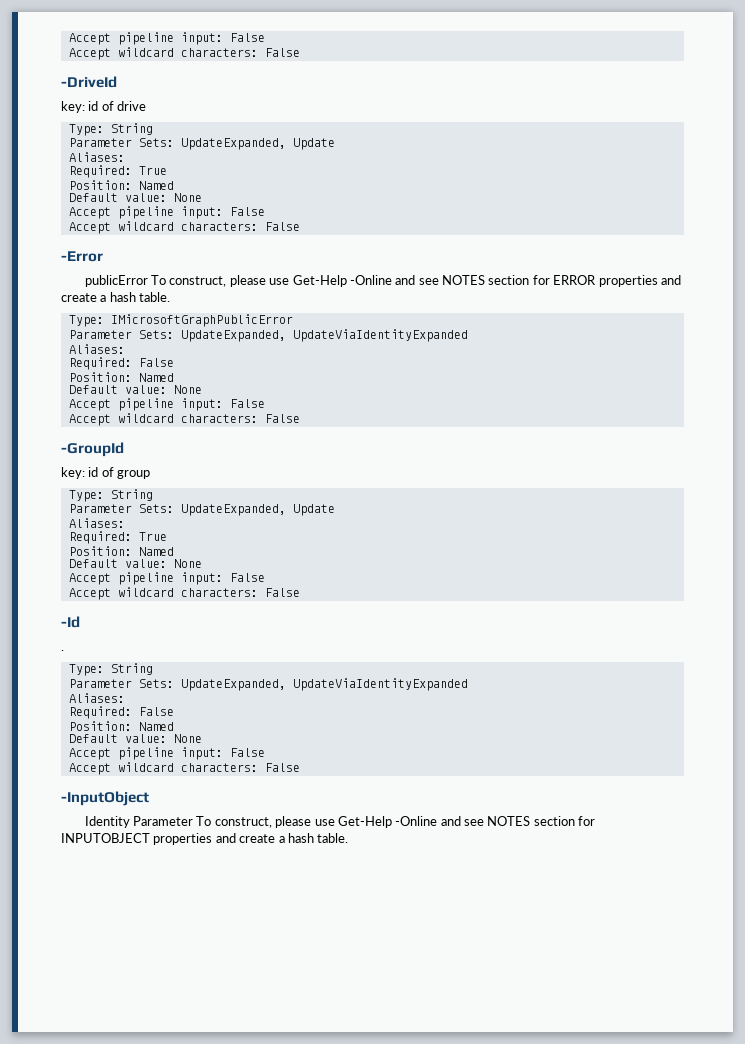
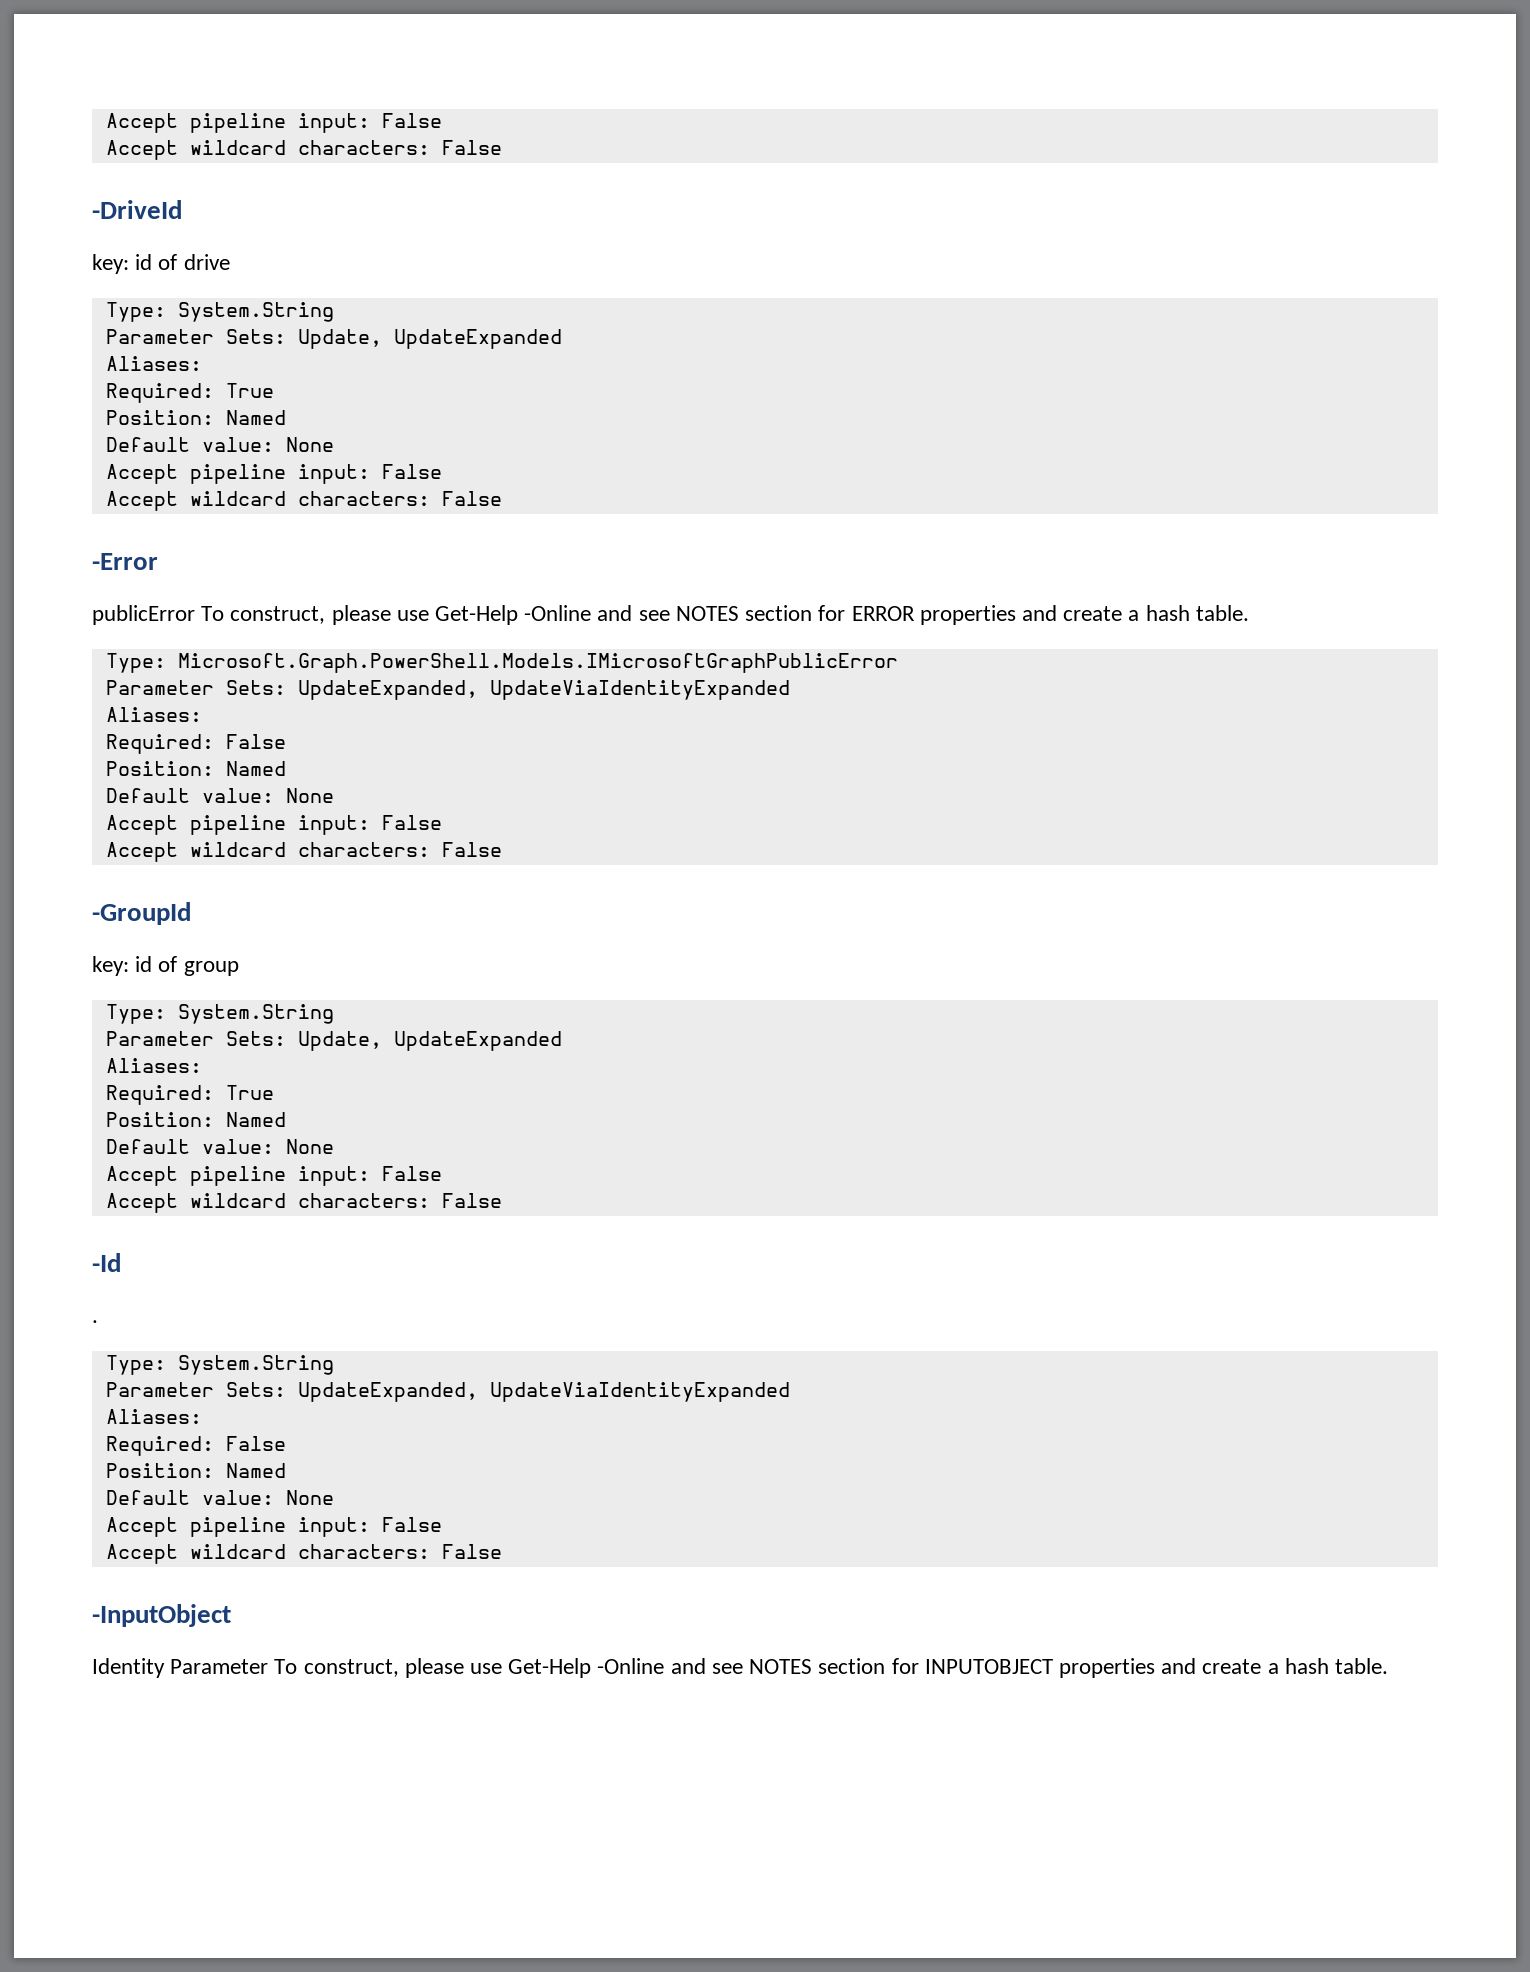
[110,123,153,135] [68,138,335,150] String // Parameter Sets: UpdateExpanded, Update -> [177,302,334,322] [105,329,562,349] System.String // Parameter Sets: Update, UpdateExpanded
[110,314,293,327] IMicrosoftGraphPublicError -> [177,653,898,673] Microsoft.Graph.PowerShell.Models.IMicrosoftGraphPublicError
[110,489,153,501] [68,504,335,516] String // Parameter Sets: UpdateExpanded, Update -> [177,1004,334,1024] [105,1031,562,1051] System.String // Parameter Sets: Update, UpdateExpanded
[110,663,153,675] String -> [177,1355,334,1375] System.String

